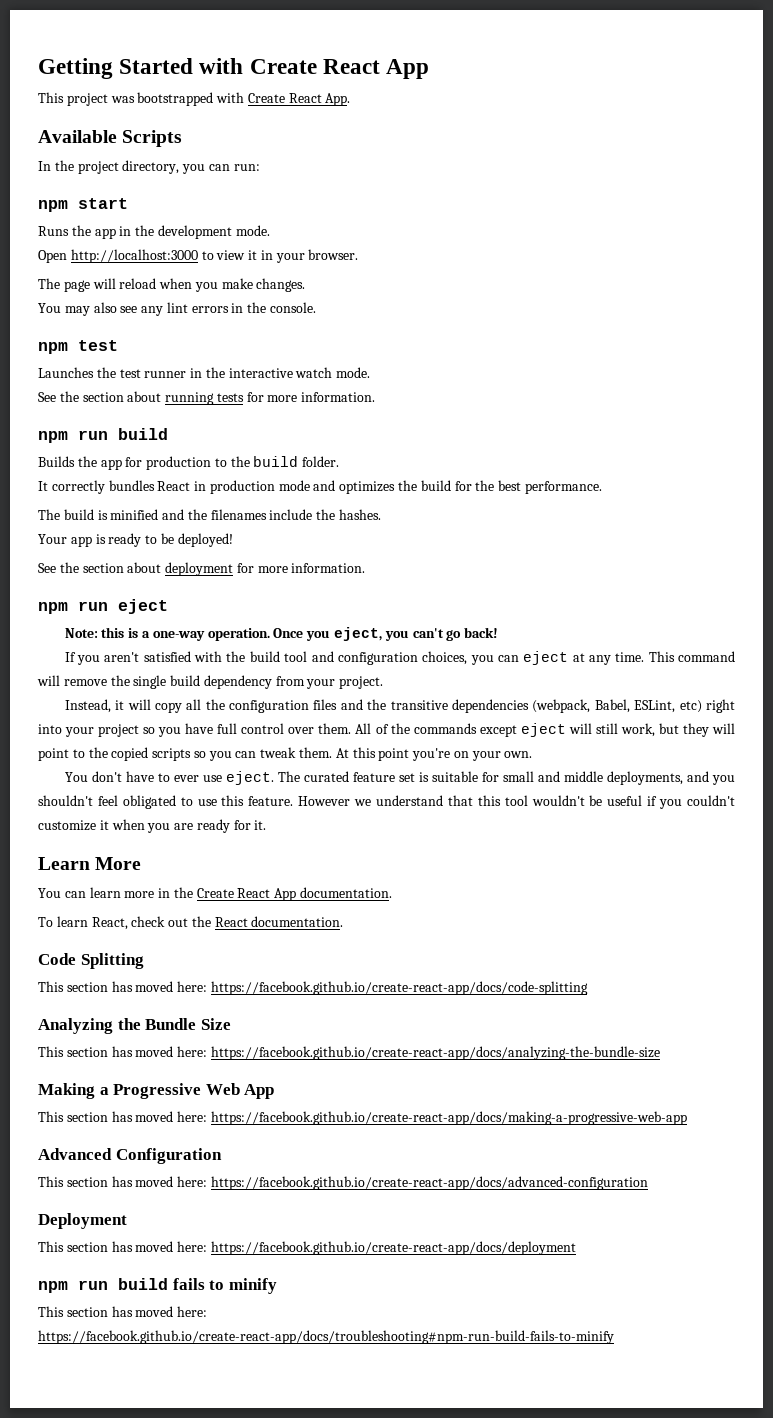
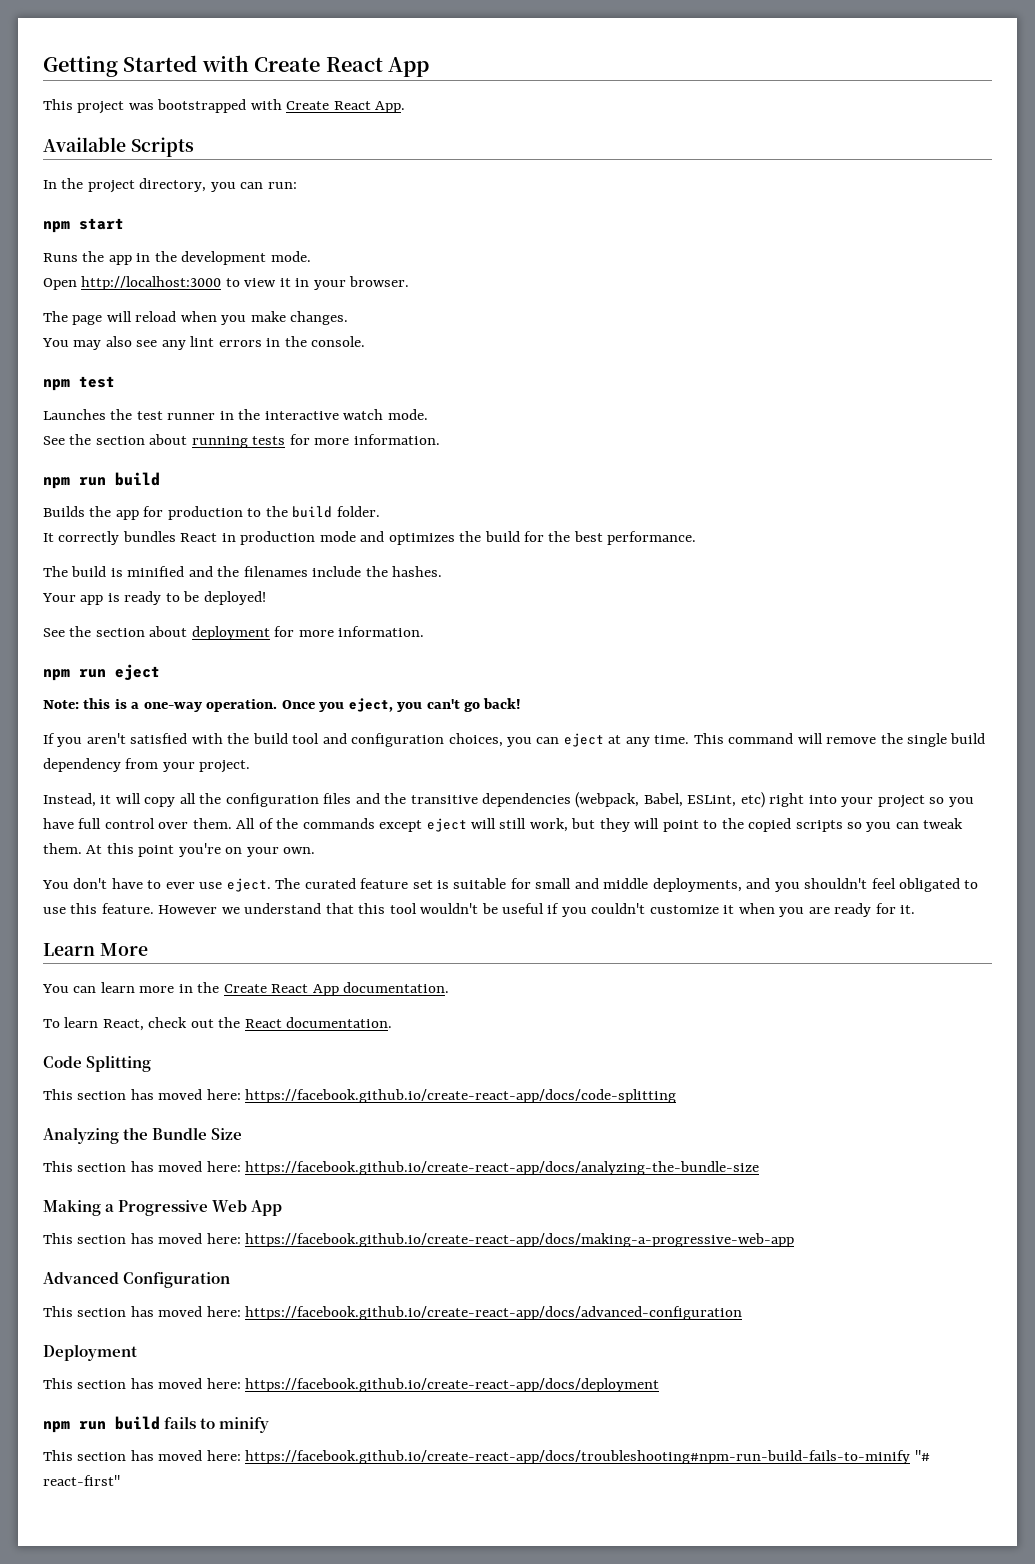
(614, 1337) none -> [914,1450,930,1461] [43,1475,120,1486] "# react-first"

